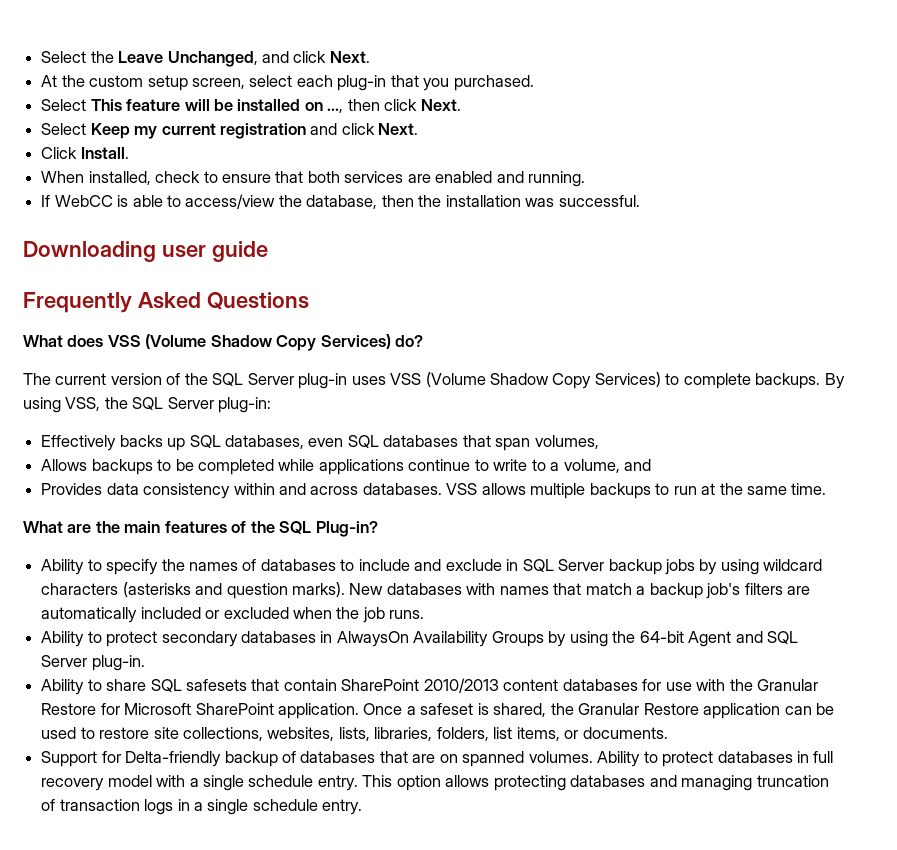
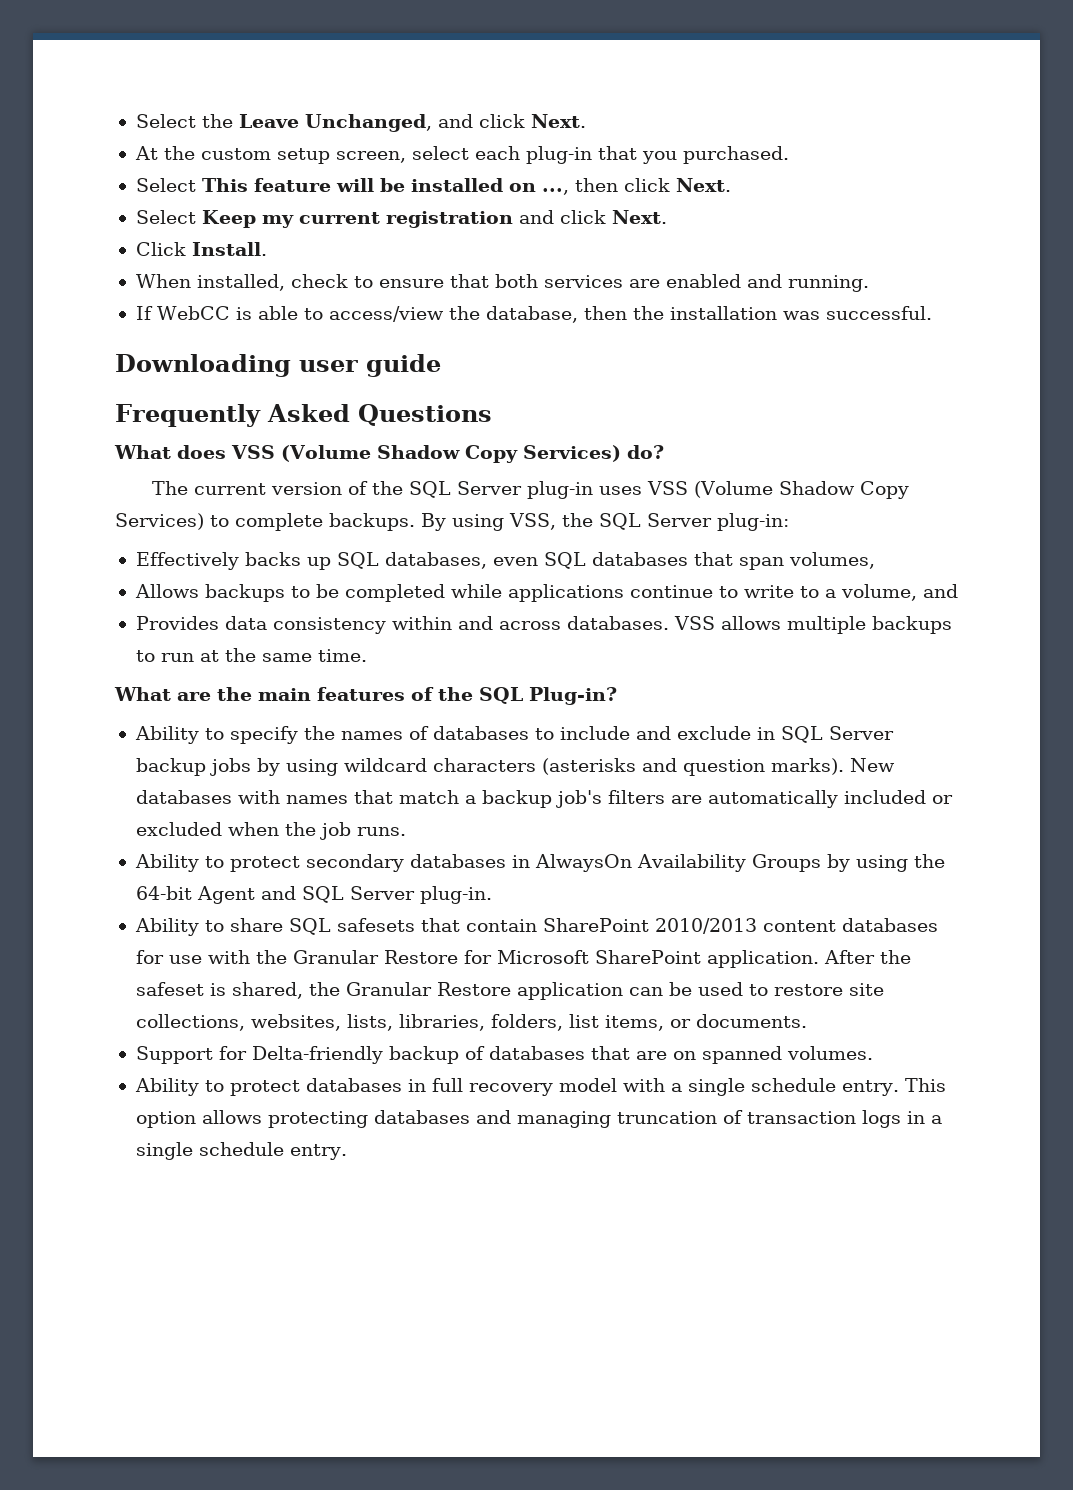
[363,703,416,715] Once a -> [823,950,911,964] After the
(593, 757) none -> (873, 1053) //

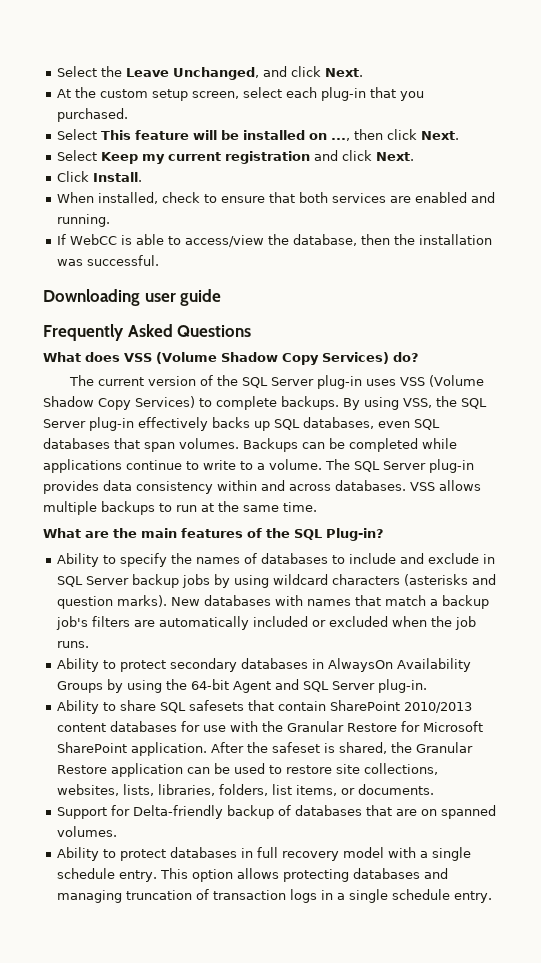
[716,513,789,531] [135,552,239,570] plug-in: // Effectively -> [89,417,208,431] plug-in effectively
[788,552,875,569] [134,584,310,602] volumes, // Allows backups to -> [179,438,325,452] volumes. Backups can
[840,584,958,601] [135,616,219,630] volume, and // Provides -> [269,459,474,473] [43,480,99,494] volume. The SQL Server plug-in provides

